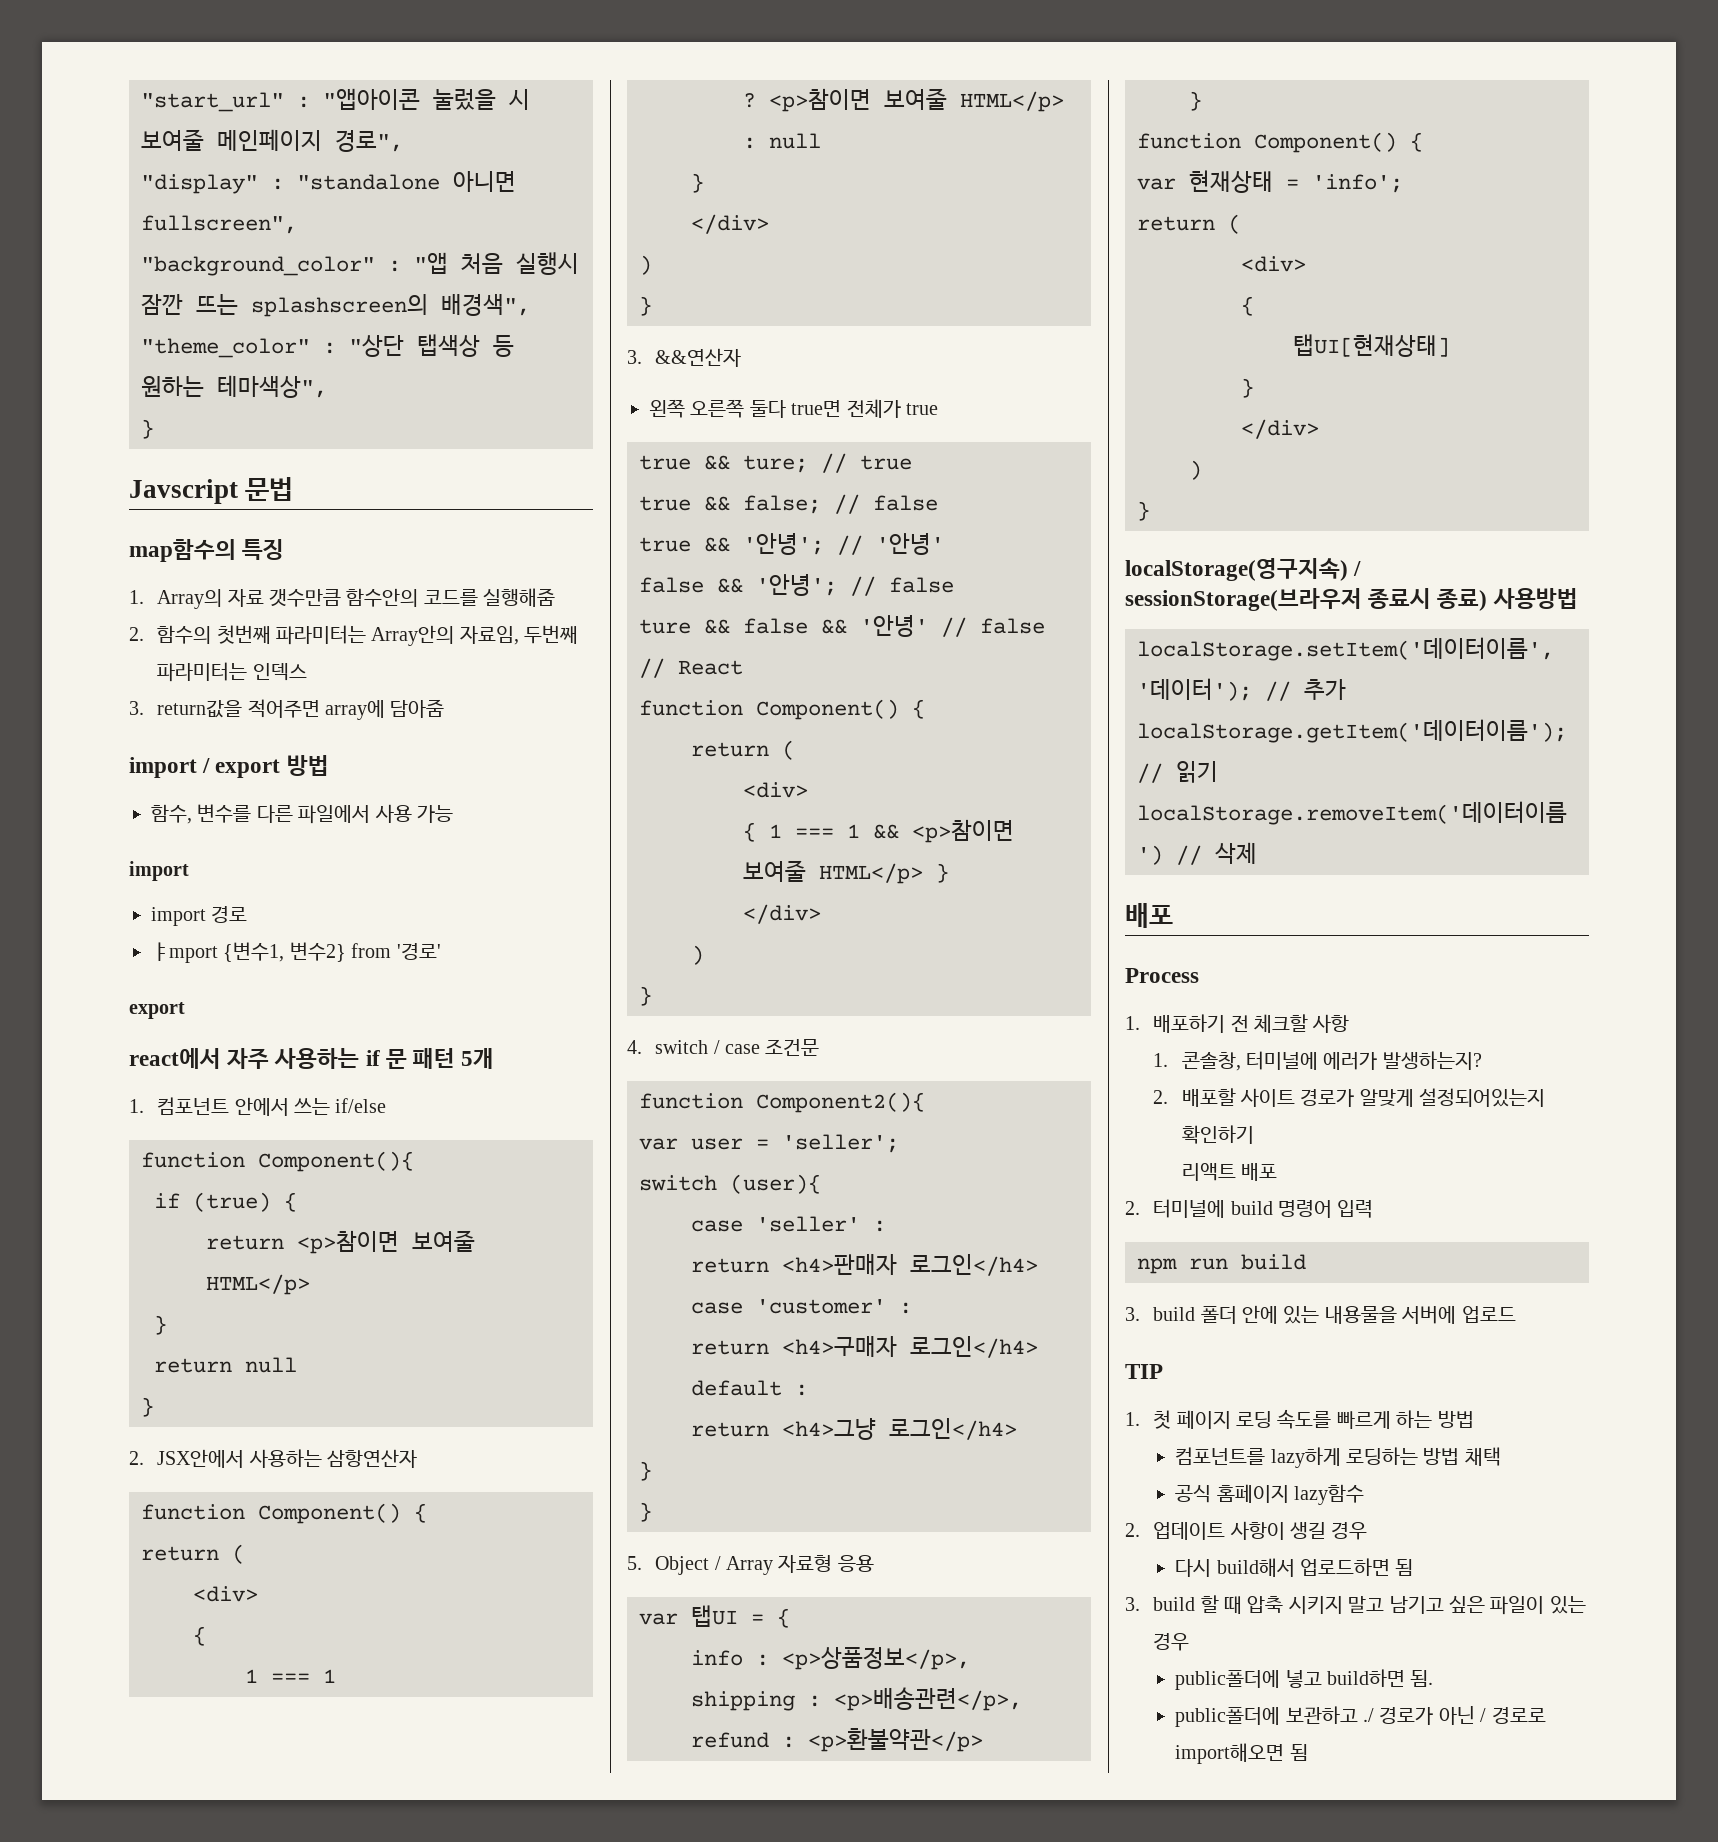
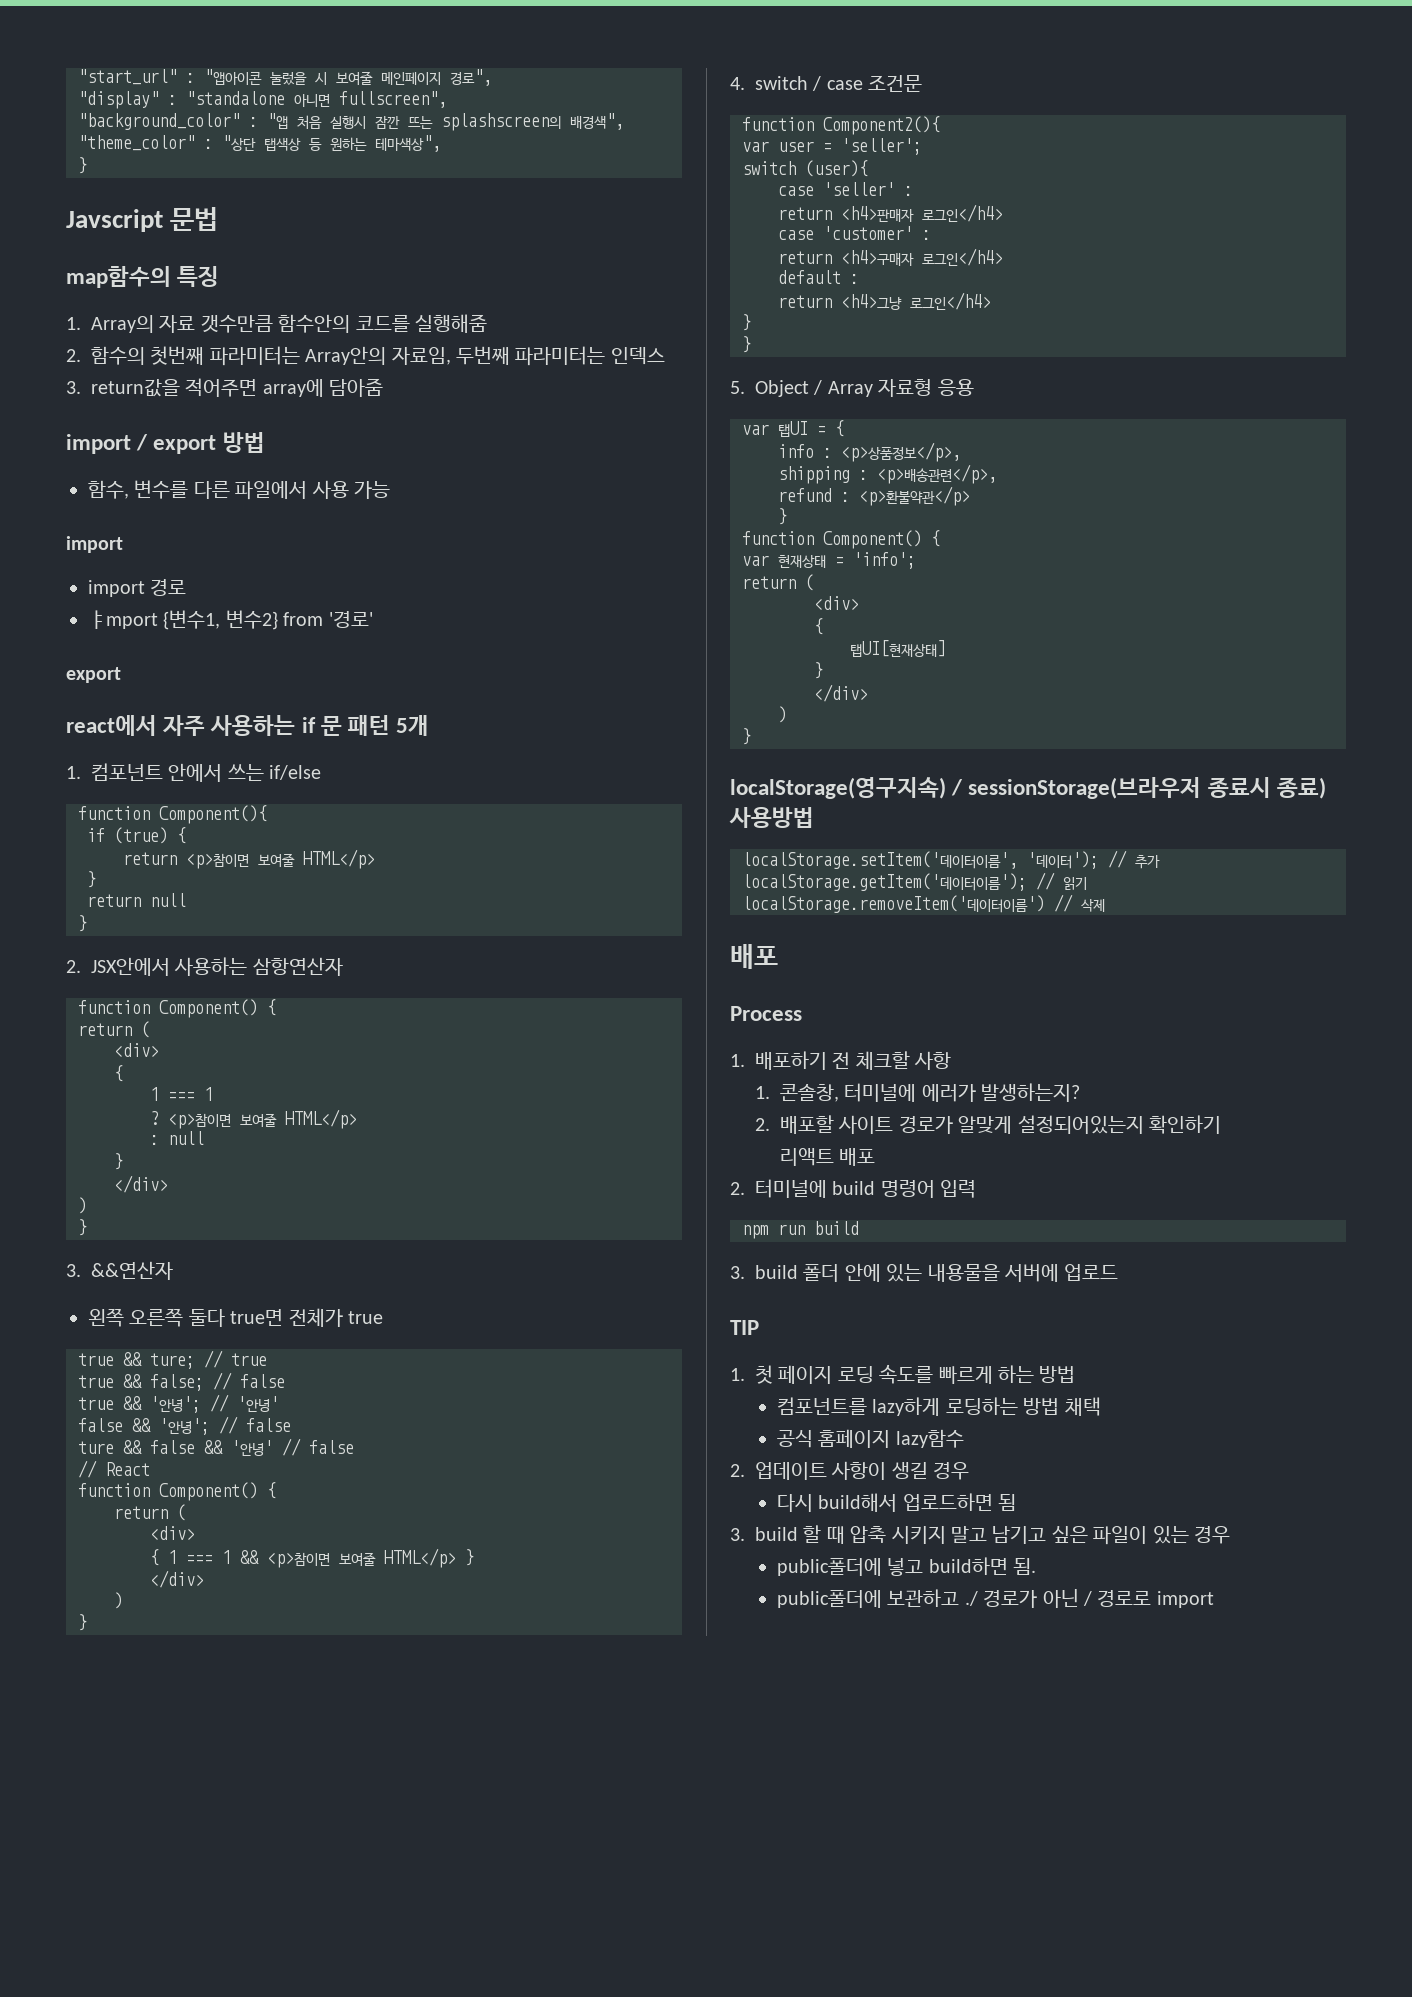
[1175,1743,1308,1764] import해오면 됨 -> [1156,1591,1214,1608] import

